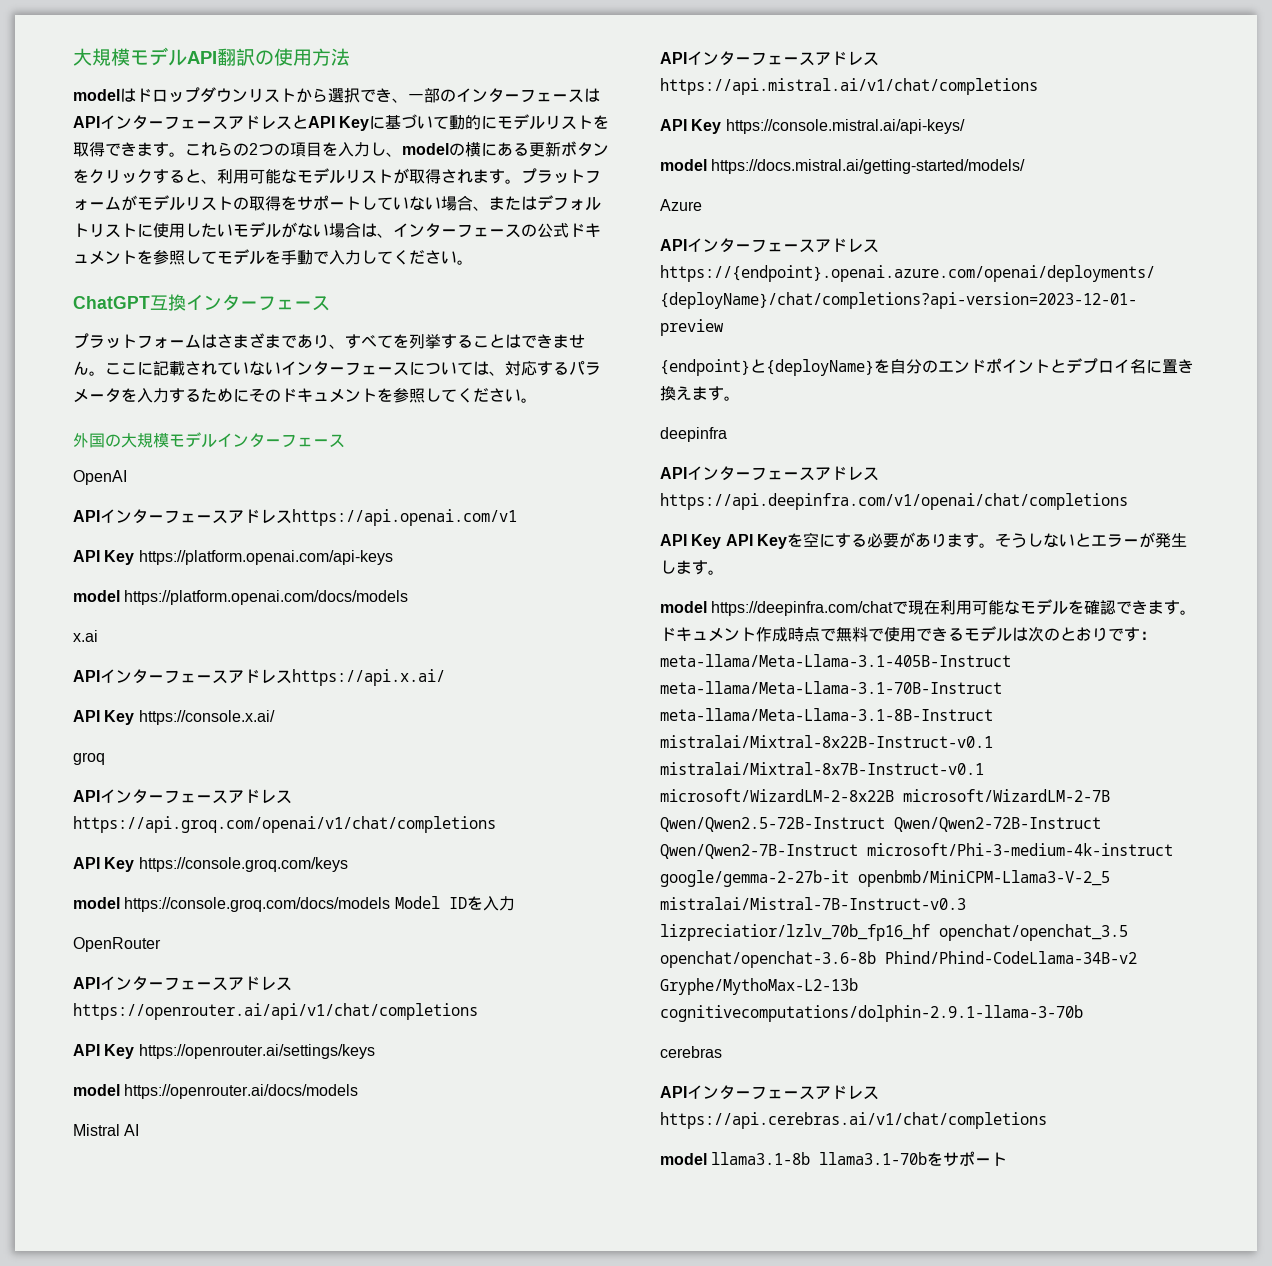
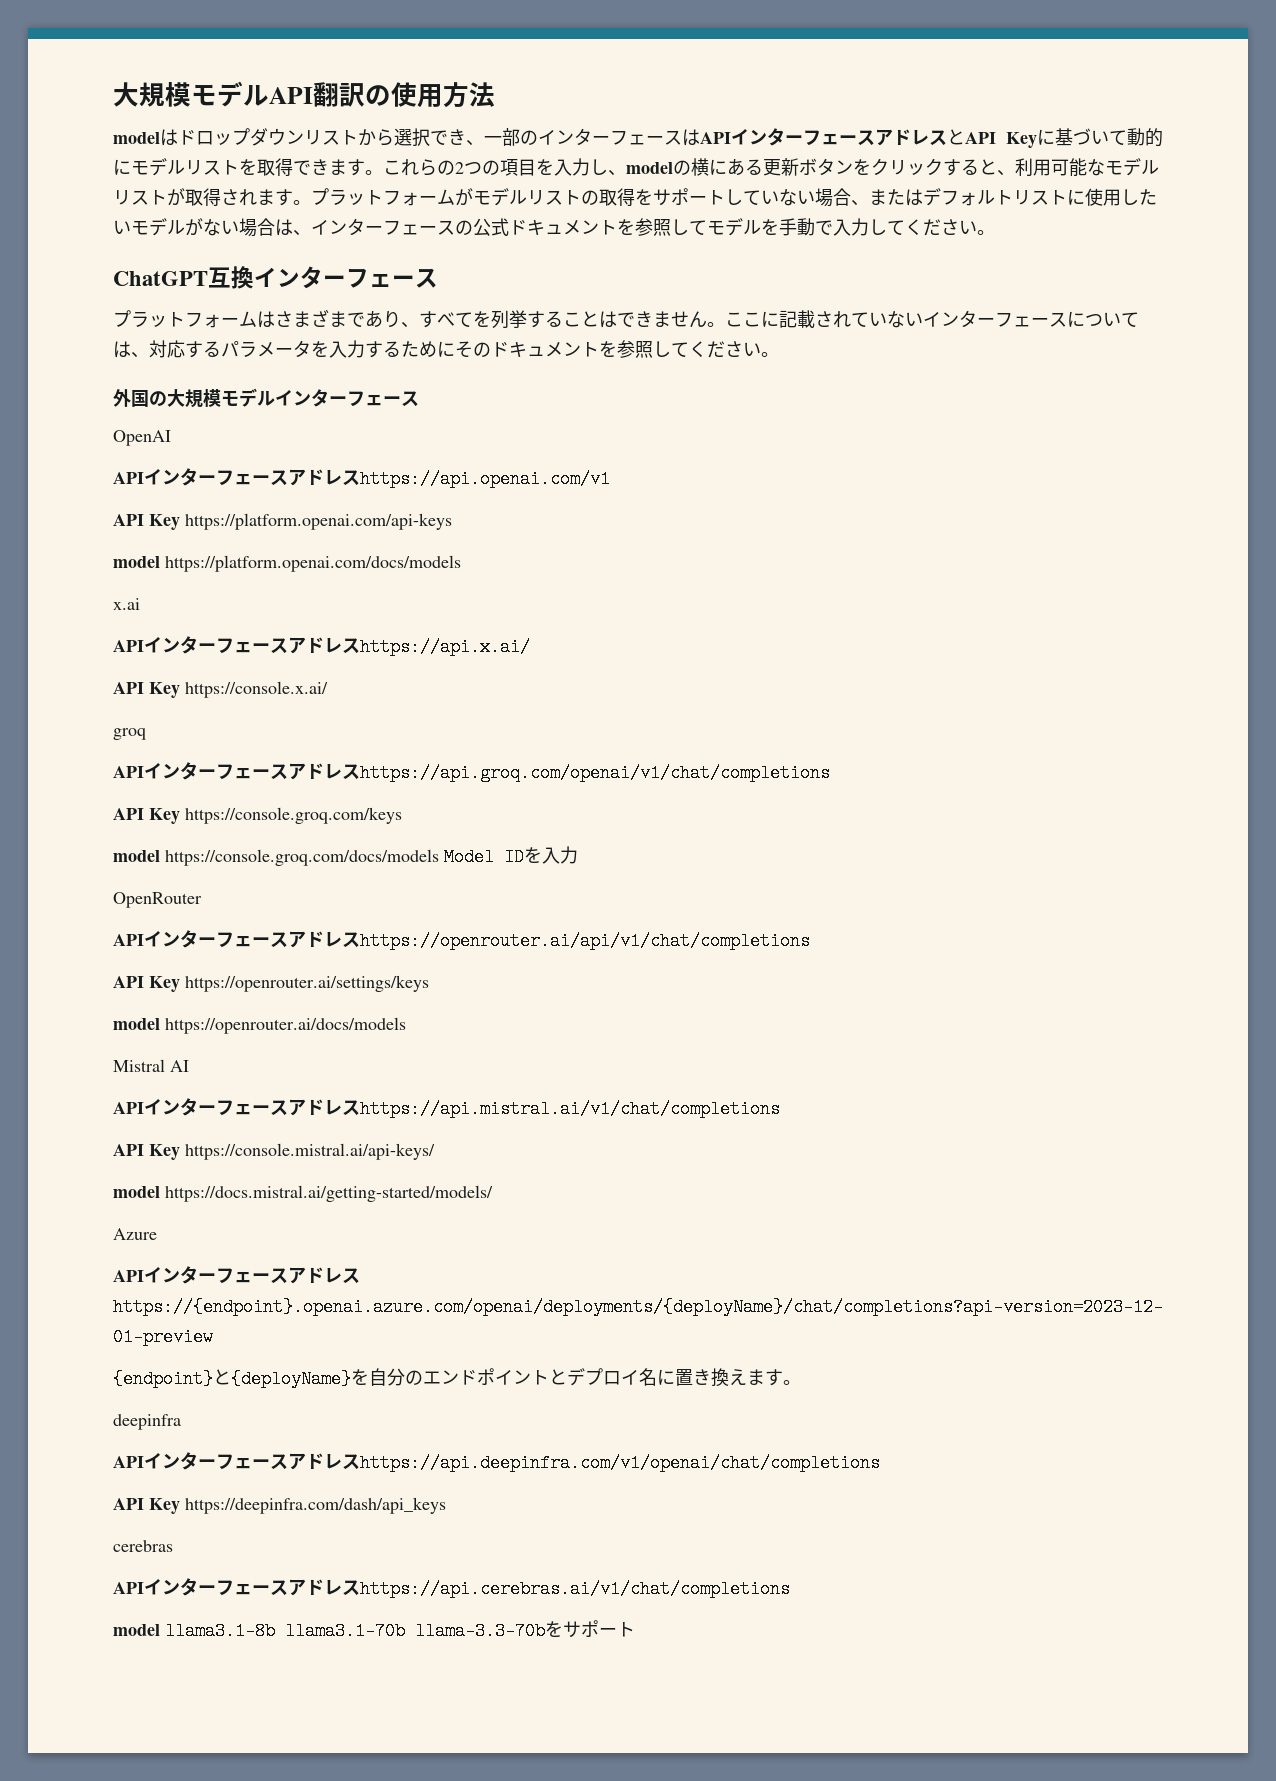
[725,532,1187,549] [660,560,724,575] [660,599,1197,616] [660,626,1156,642] [660,654,1011,667] [660,681,1002,694] [660,708,993,721] [660,735,993,748] [660,762,984,775] [660,789,1110,802] [660,817,1101,832] [660,843,1173,859] [660,870,1110,887] [660,897,966,910] [660,924,1128,941] [660,951,1137,968] [660,978,858,995] [660,1005,1083,1022] API Keyを空にする必要があります。そうしないとエラーが発生します。 // model https://deepinfra.com/chatで現在利用可能なモデルを確認できます。ドキュメント作成時点で無料で使用できるモデルは次のとおりです：meta-llama/Meta-Llama-3.1-405B-Instruct meta-llama/Meta-Llama-3.1-70B-Instruct meta-llama/Meta-Llama-3.1-8B-Instruct mistralai/Mixtral-8x22B-Instruct-v0.1 mistralai/Mixtral-8x7B-Instruct-v0.1 microsoft/WizardLM-2-8x22B microsoft/WizardLM-2-7B Qwen/Qwen2.5-72B-Instruct Qwen/Qwen2-72B-Instruct Qwen/Qwen2-7B-Instruct microsoft/Phi-3-medium-4k-instruct google/gemma-2-27b-it openbmb/MiniCPM-Llama3-V-2_5 mistralai/Mistral-7B-Instruct-v0.3 lizpreciatior/lzlv_70b_fp16_hf openchat/openchat_3.5 openchat/openchat-3.6-8b Phind/Phind-CodeLlama-34B-v2 Gryphe/MythoMax-L2-13b cognitivecomputations/dolphin-2.9.1-llama-3-70b -> [185,1497,446,1514] https://deepinfra.com/dash/api_keys
(928, 1158) none -> [415,1622,545,1640] llama-3.3-70b

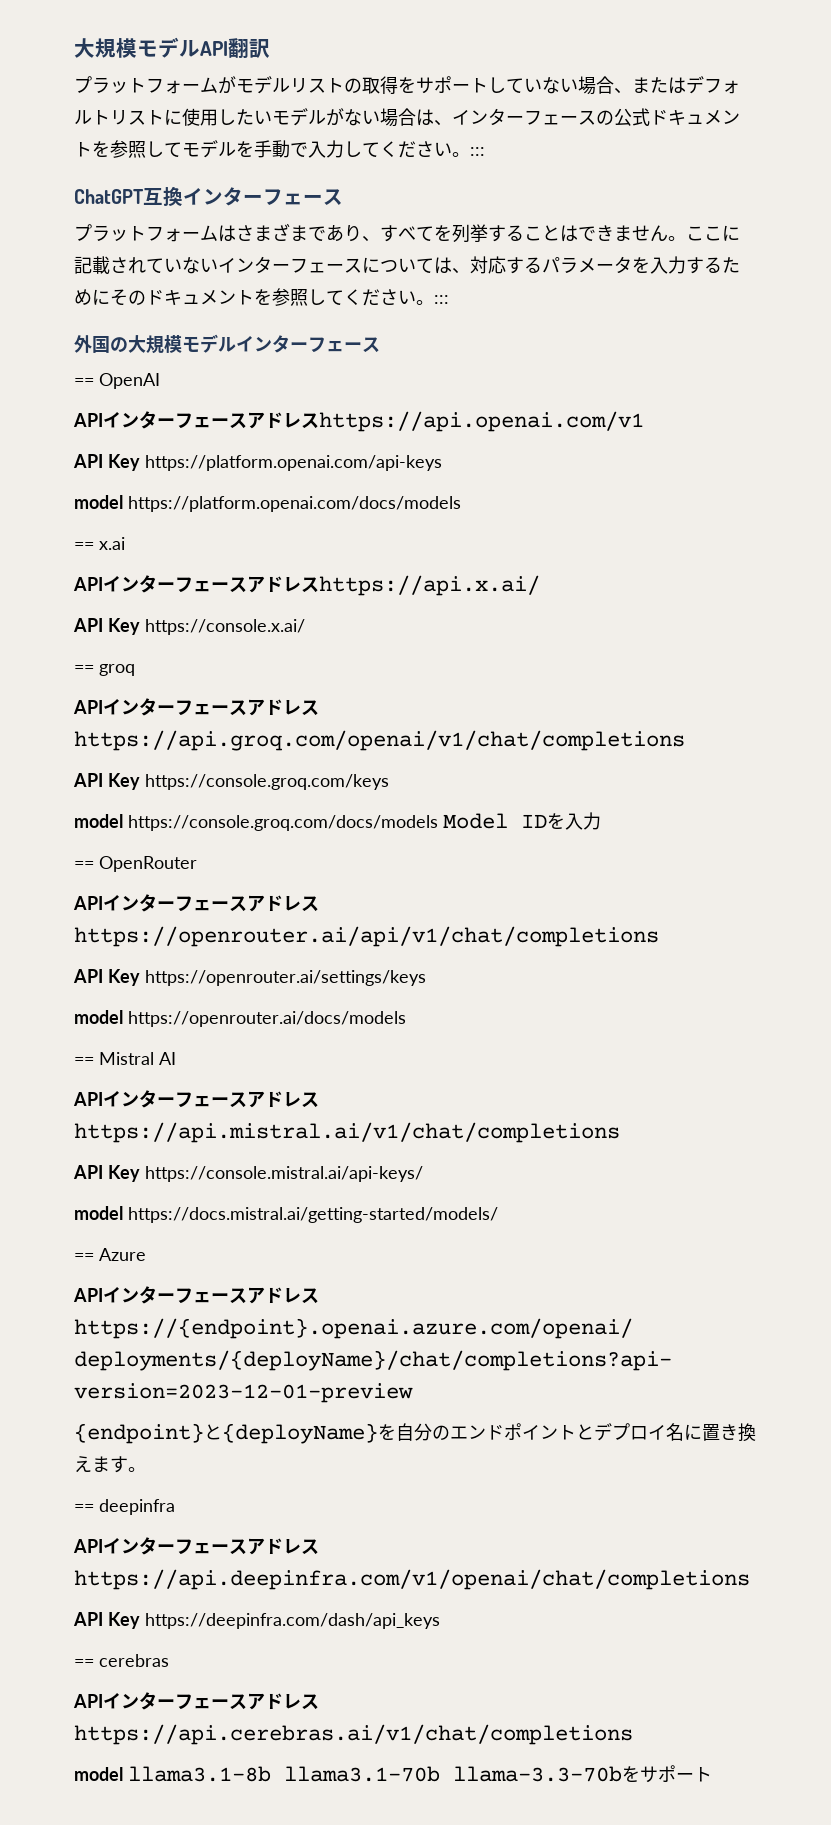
[365,82,495,108] [113,128,1163,148] [113,158,1159,177] [113,188,311,206] の使用方法 // modelはドロップダウンリストから選択でき、一部のインターフェースはAPIインターフェースアドレスとAPI Keyに基づいて動的にモデルリストを取得できます。これらの2つの項目を入力し、modelの横にある更新ボタンをクリックすると、利用可能なモデルリストが取得されます。 -> (270, 48) //
(995, 232) none -> [470,147,485,156] :::
(779, 354) none -> [434,295,449,304] :::
(419, 399) none -> [74,378,94,386] ==
(461, 563) none -> [74,542,94,550] ==
(328, 689) none -> [74,665,94,673] ==
(578, 855) none -> [74,861,94,869] ==
(406, 1025) none -> [74,1057,94,1065] ==
(493, 1193) none -> [74,1253,94,1261] ==
(801, 1382) none -> [74,1504,94,1512] ==
(446, 1505) none -> [74,1659,94,1667] ==

